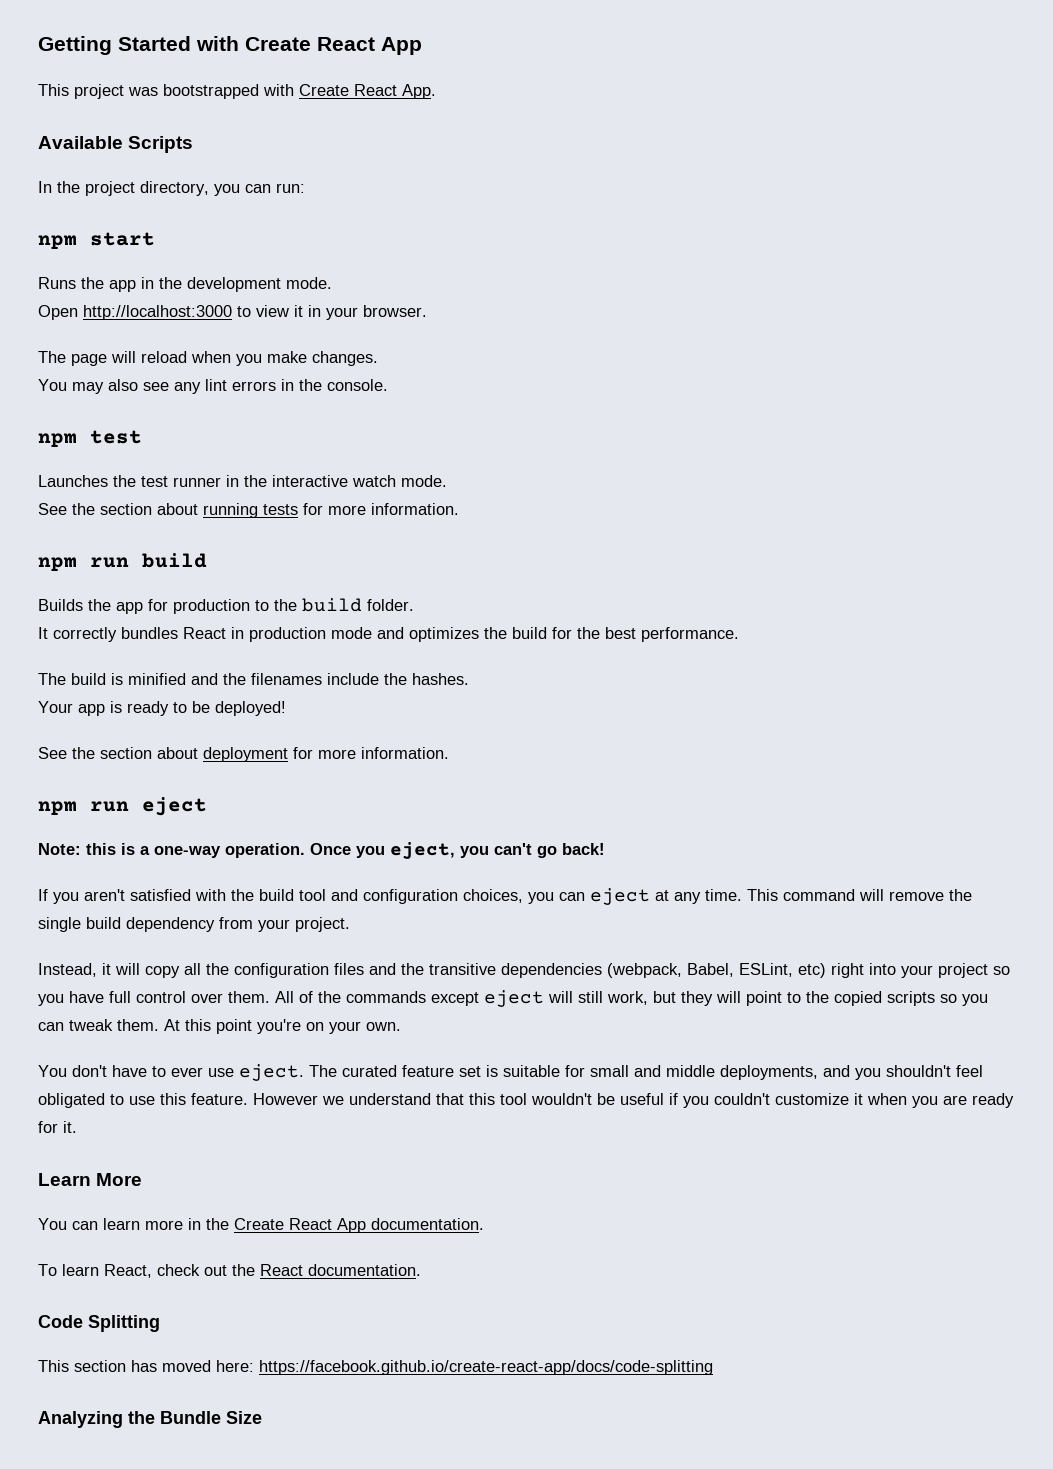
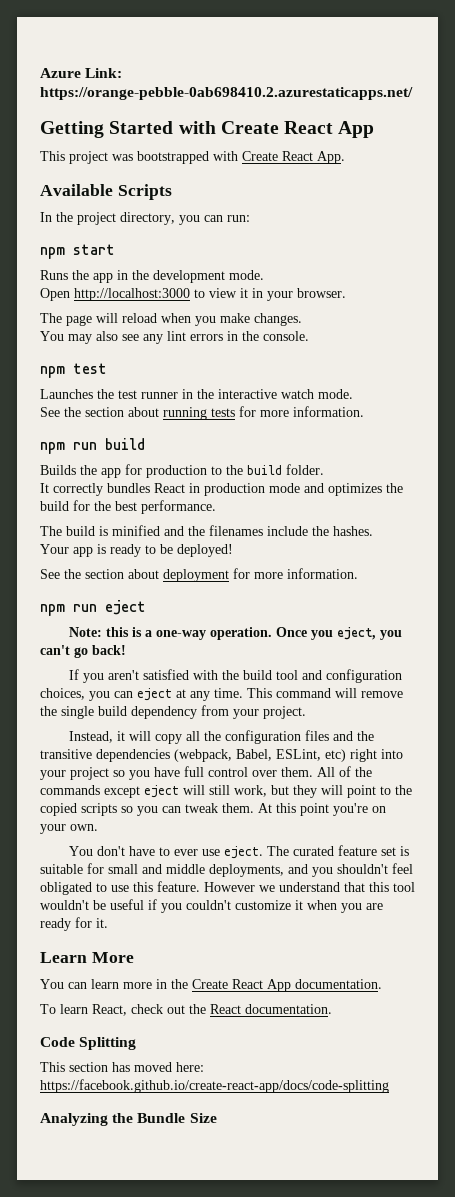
(38, 45) none -> [40,68,123,78] [40,87,413,100] Azure Link: https://orange-pebble-0ab698410.2.azurestaticapps.net/ //

